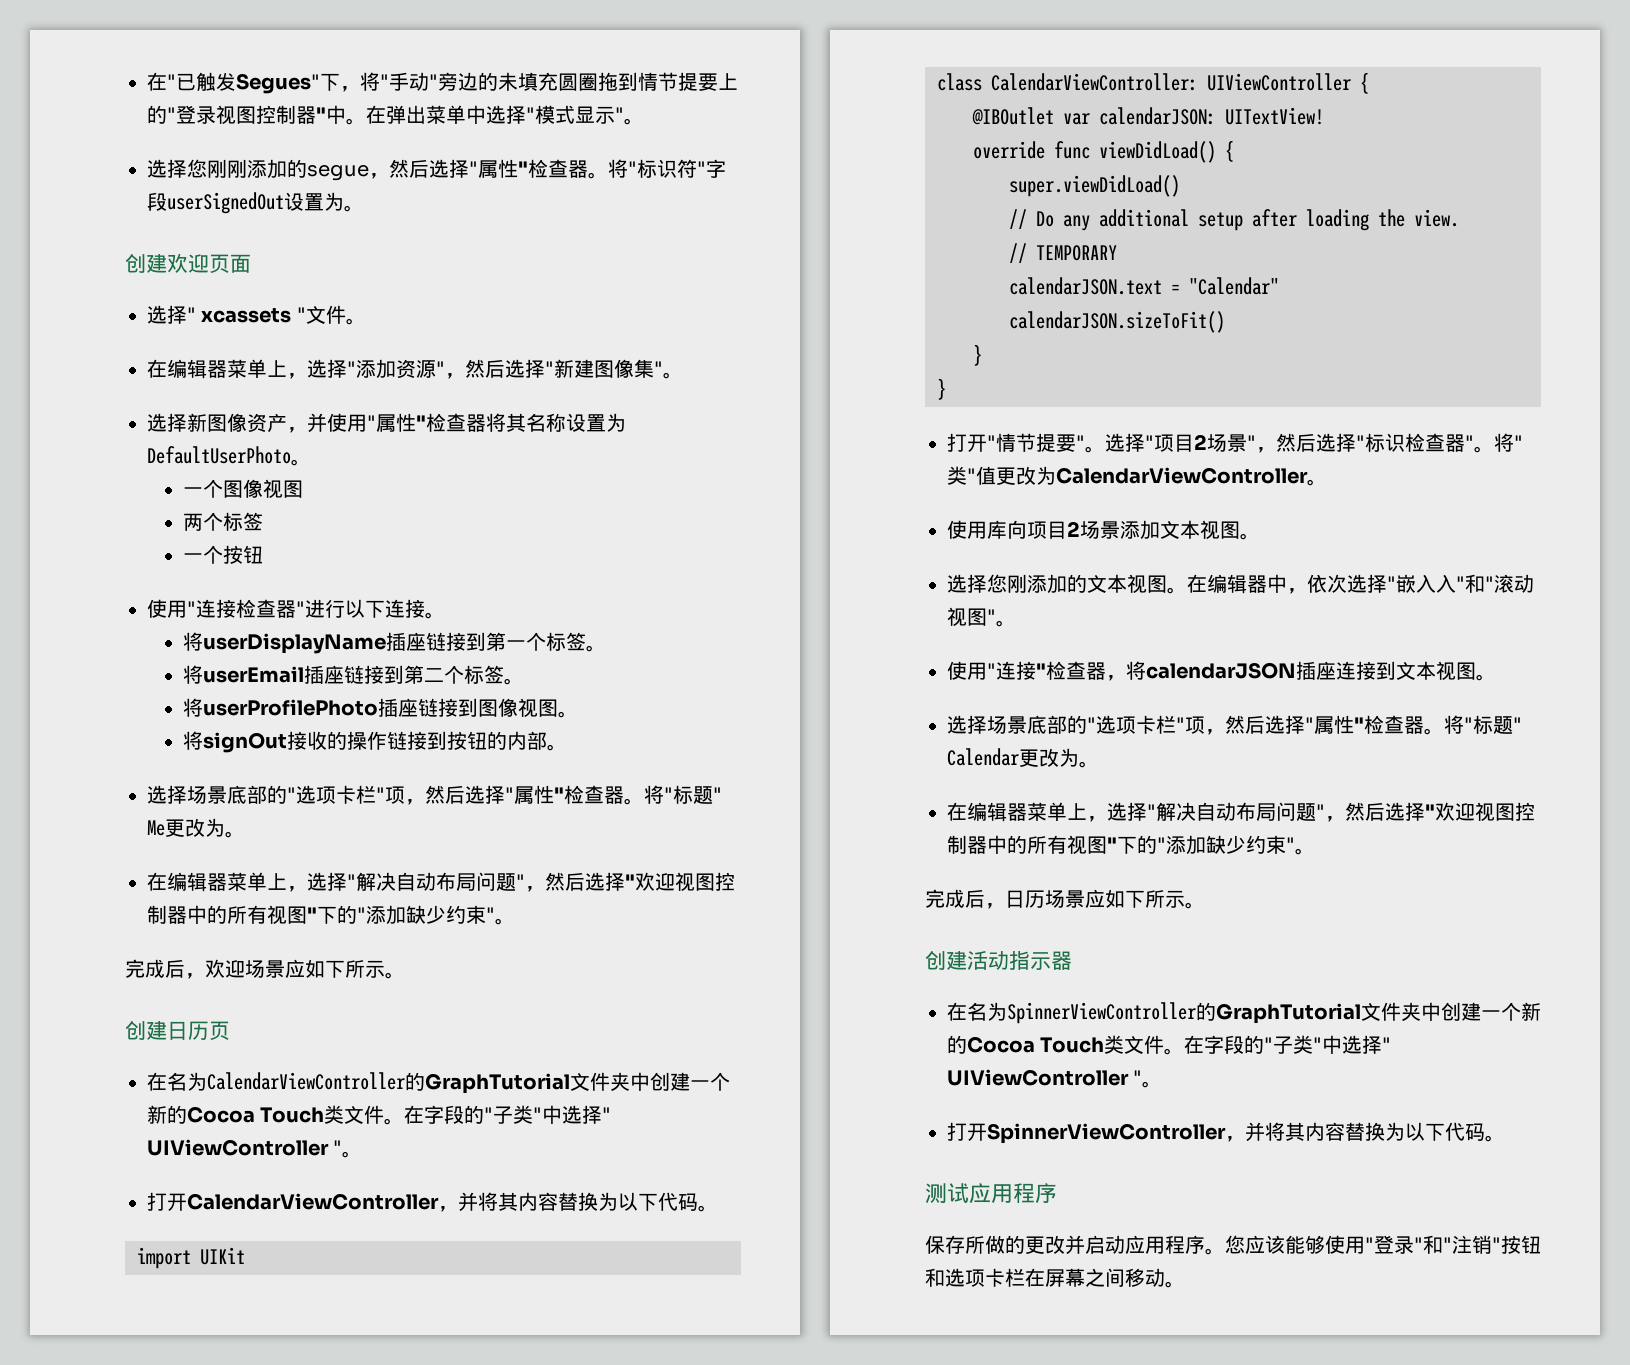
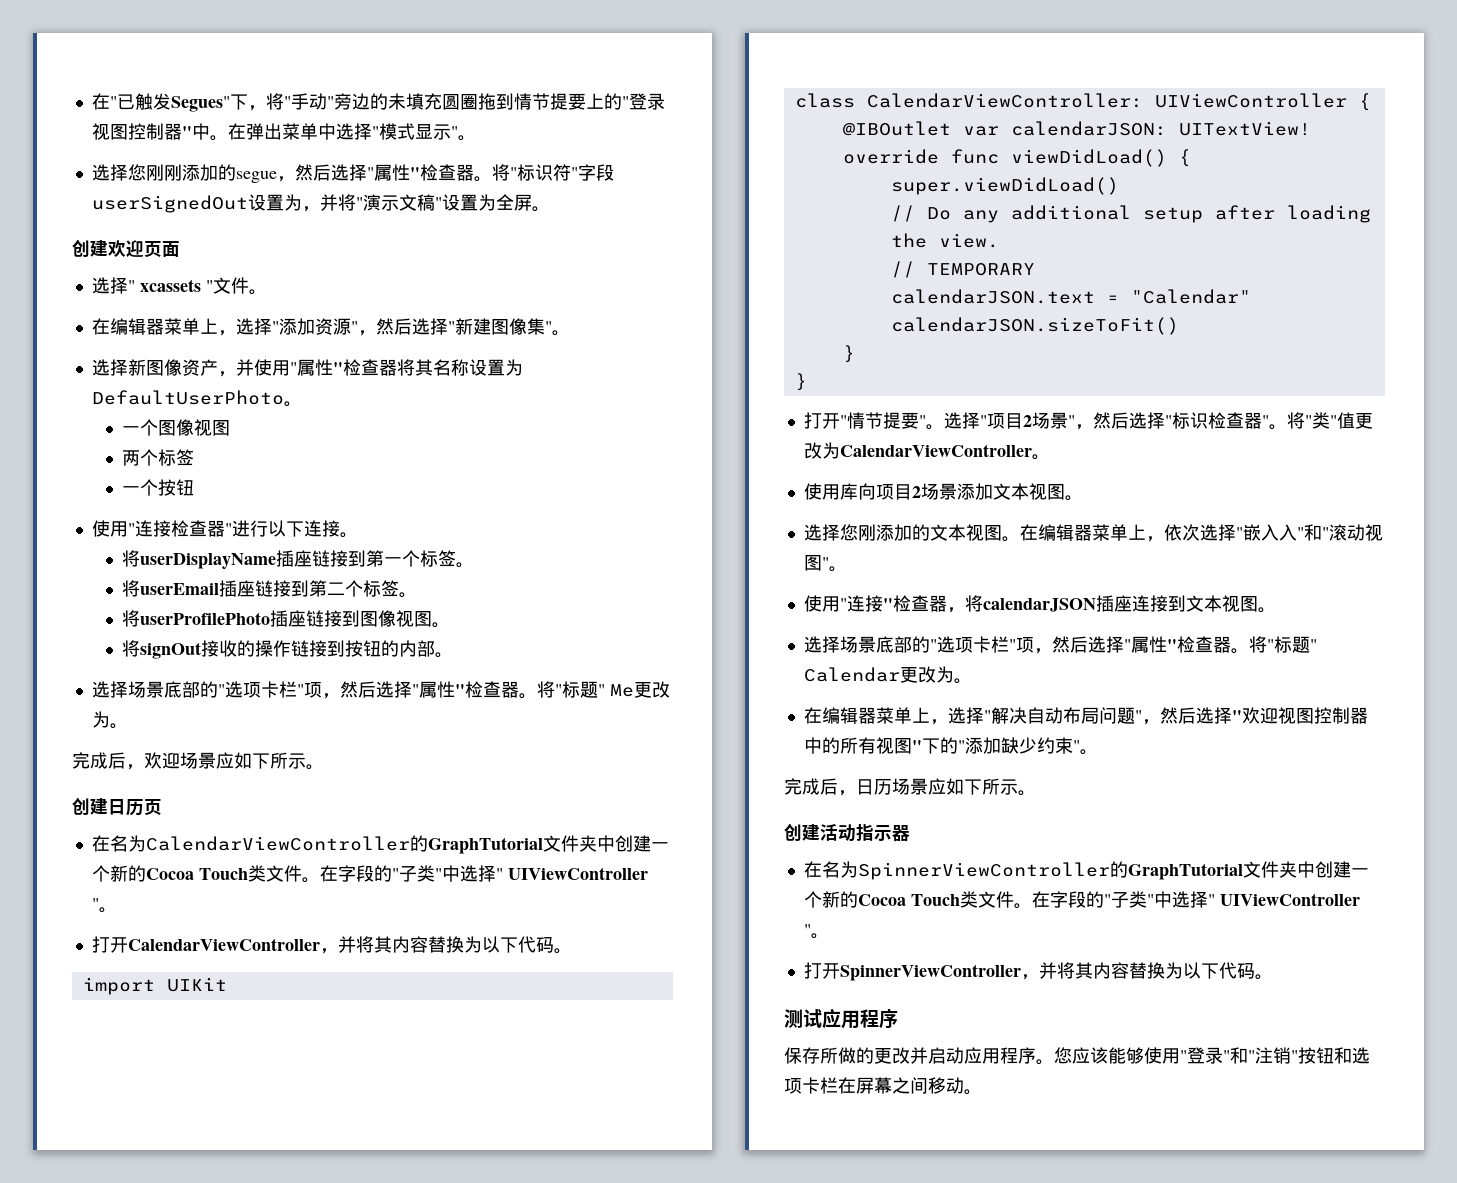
(344, 201) none -> [301,194,532,212] ，并将"演示文稿"设置为全屏
[147,872,735,892] [147,905,515,925] // 在编辑器菜单上，选择"解决自动布局问题"，然后选择"欢迎视图控制器中的所有视图"下的"添加缺少约束"。 -> (128, 726) none
[1267,574,1287,593] 中 -> [1091,524,1146,541] 菜单上

